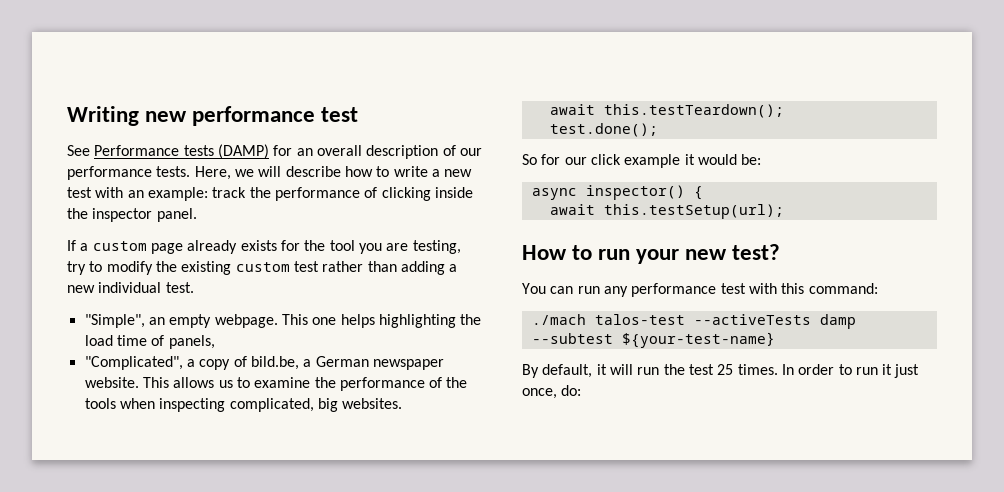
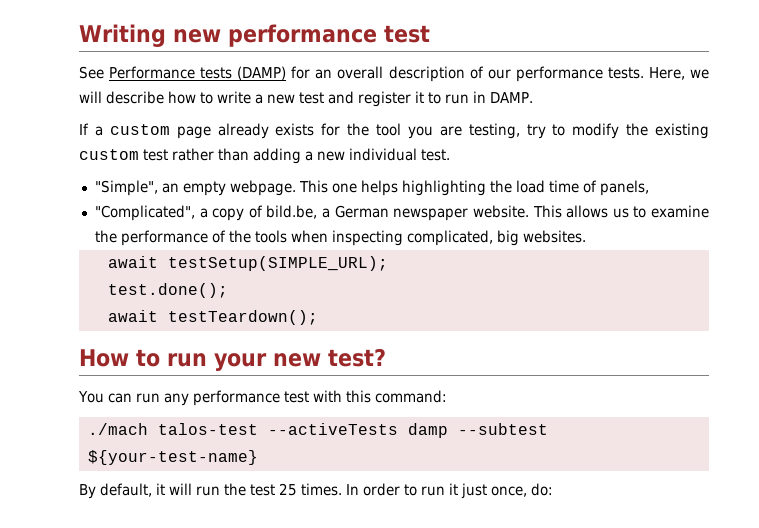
[95,187,473,201] [67,208,197,222] with an example: track the performance of clicking inside the inspector panel. -> [328,91,533,107] and register it to run in DAMP.
[603,104,784,118] this.testTeardown(); -> [167,256,388,271] testSetup(SIMPLE_URL);
[522,154,762,168] [531,185,703,200] [549,204,784,219] // So for our click example it would be: // async inspector() { // await this.testSetup(url); -> [107,310,318,325] // await testTeardown();

